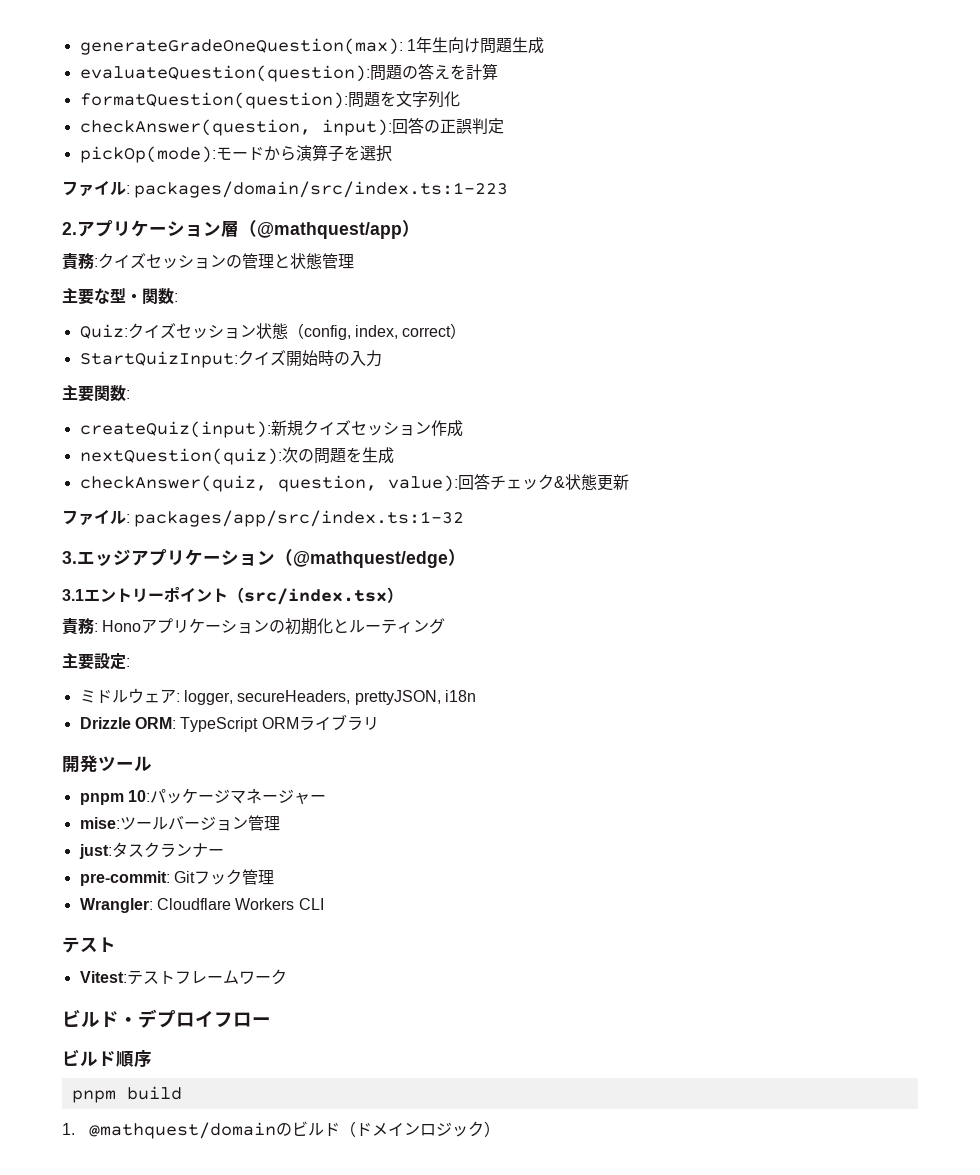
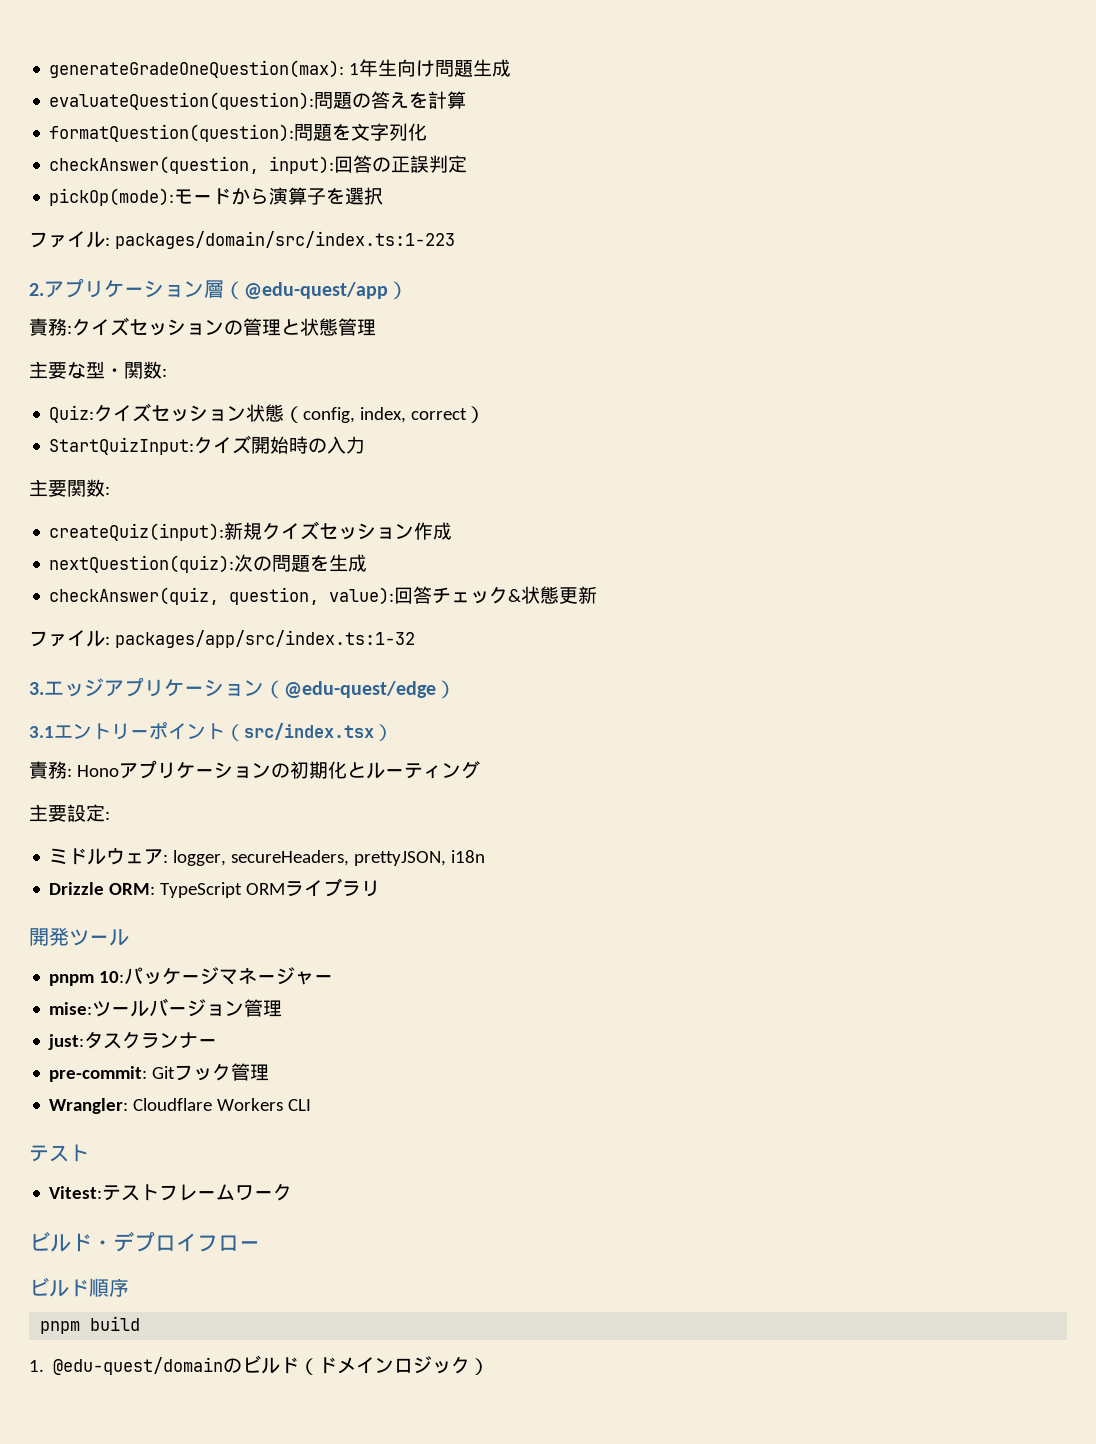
[257,222,402,239] @mathquest/app -> [244,282,388,299] @edu-quest/app
[293,551,448,568] @mathquest/edge -> [284,681,436,698] @edu-quest/edge
[89,1122,277,1139] @mathquest/domain -> [53,1357,224,1375] @edu-quest/domain

